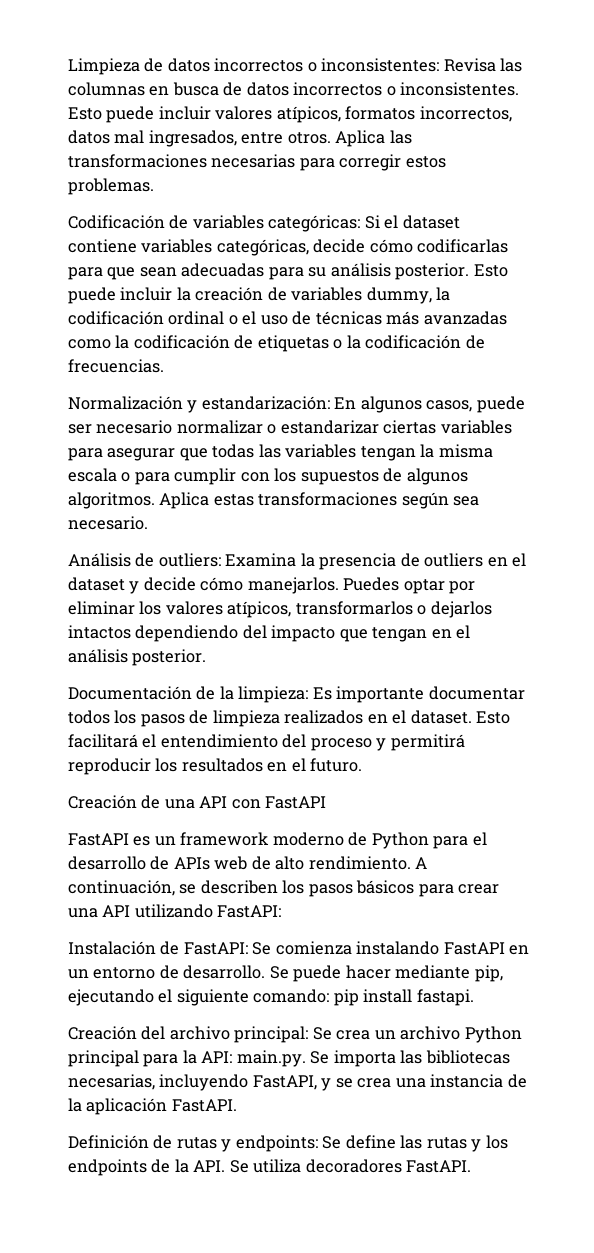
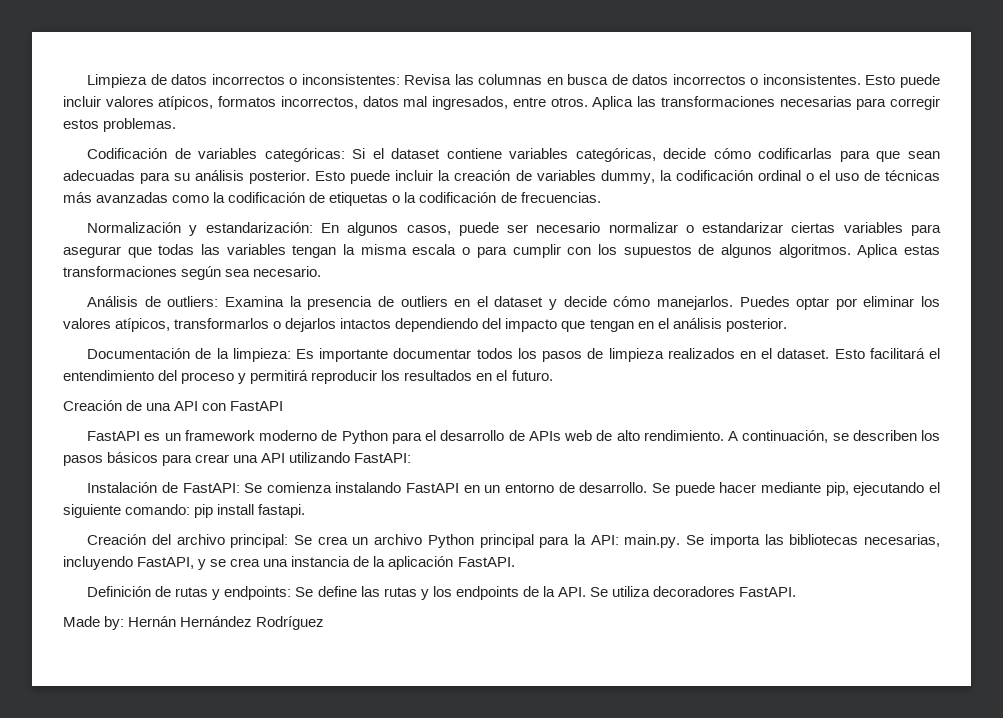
(472, 1166) none -> [63,616,325,630] // Made by: Hernán Hernández Rodríguez

